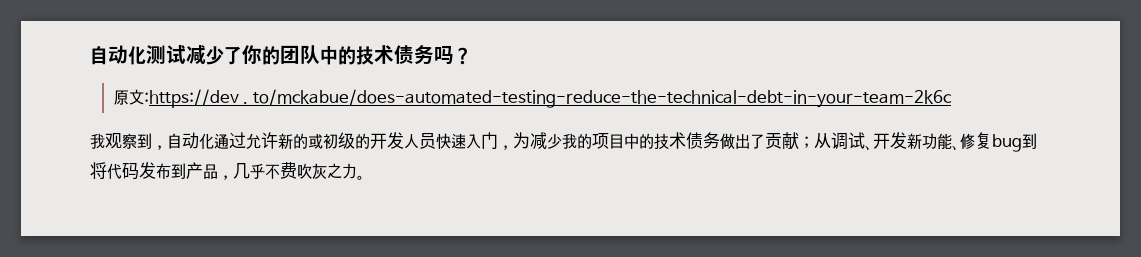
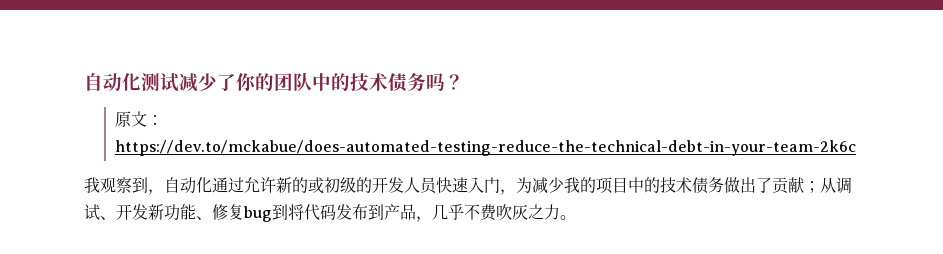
[143,89,952,108] :https://dev . to/mckabue/does-automated-testing-reduce-the-technical-debt-in-your-team-2k6c -> [146,115,163,125] [114,140,856,156] ：https://dev.to/mckabue/does-automated-testing-reduce-the-technical-debt-in-your-team-2k6c

